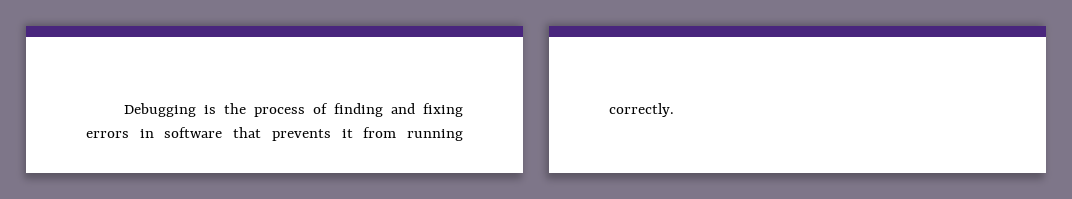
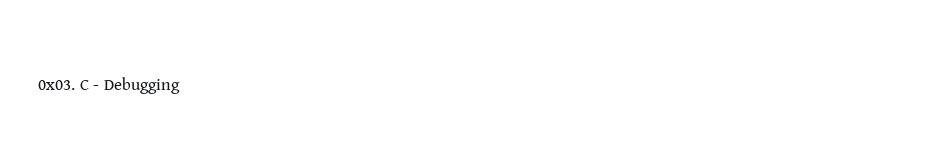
[123,103,463,117] [86,127,464,141] [609,103,674,117] Debugging is the process of finding and fixing errors in software that prevents it from running correctly. -> [38,77,180,94] 0x03. C - Debugging

